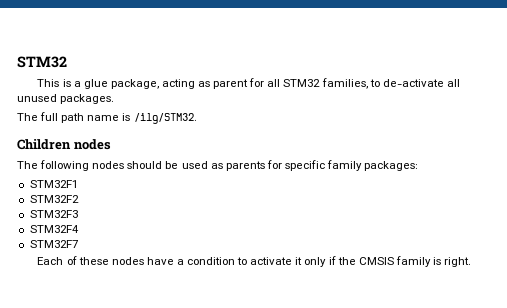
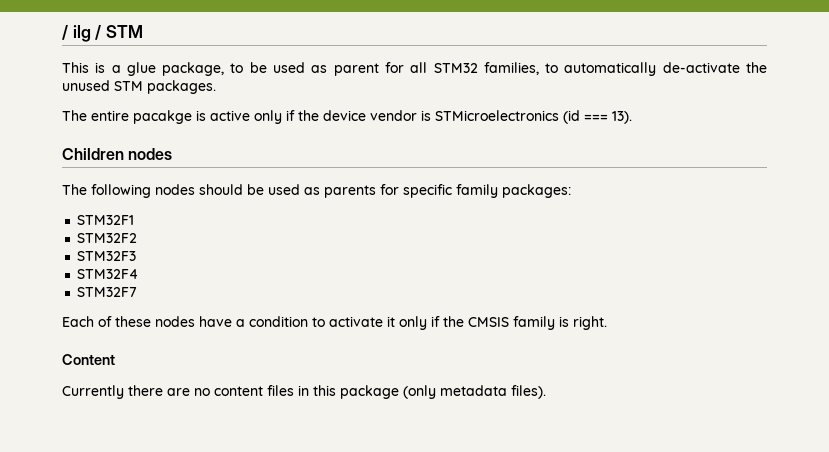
[17,56,67,68] STM32 -> [62,25,143,42] / ilg / STM
[161,79,195,89] acting -> [230,62,306,73] to be used
[382,79,460,87] [17,94,115,104] [17,112,197,124] de-activate all unused packages. // The full path name is /ilg/STM32. -> [564,62,767,76] [62,80,216,94] [62,110,632,124] automatically de-activate the unused STM packages. // The entire pacakge is active only if the device vendor is STMicroelectronics (id === 13).
(472, 262) none -> [62,354,115,365] [62,385,546,399] // Content // Currently there are no content files in this package (only metadata files).

